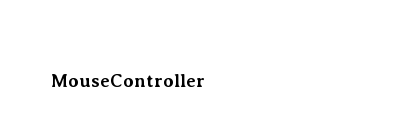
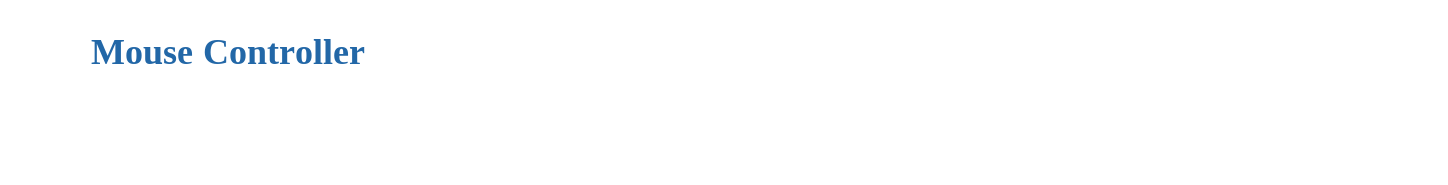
[51,74,205,87] MouseController -> [91,39,365,64] Mouse Controller

